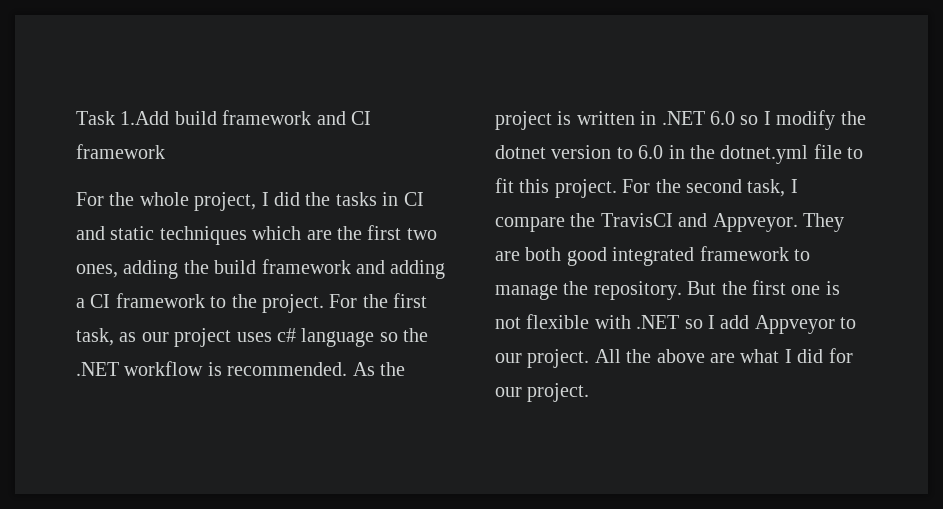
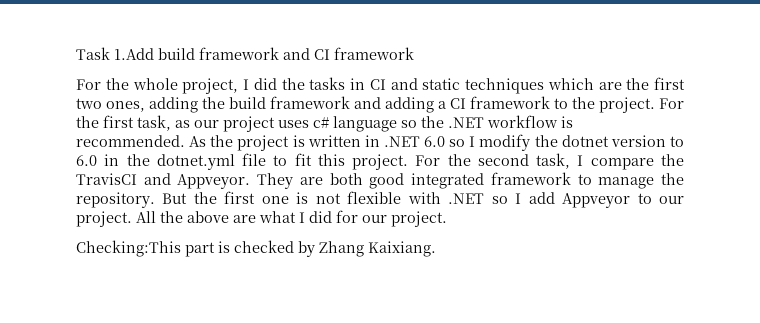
(590, 392) none -> [76,240,436,257] // Checking:This part is checked by Zhang Kaixiang.

